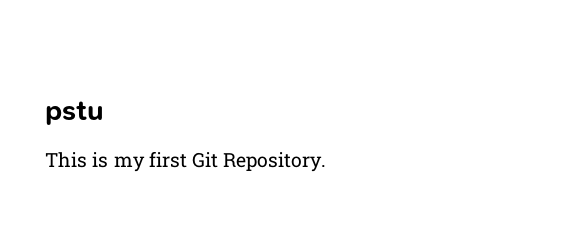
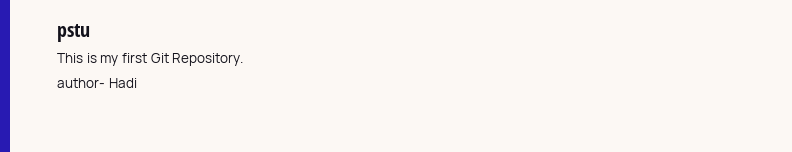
(327, 162) none -> [57,78,137,88] // author- Hadi

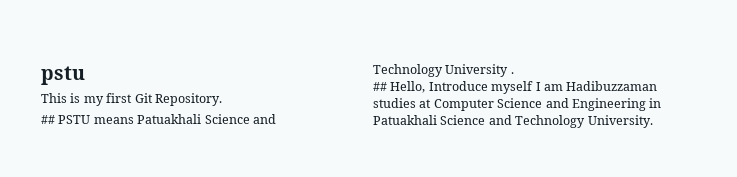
[57,78,137,88] author- Hadi -> [41,114,276,124] [373,64,514,77] [373,81,658,94] [373,98,662,111] [373,115,653,128] ## PSTU means Patuakhali Science and Technology University . // ## Hello, Introduce myself I am Hadibuzzaman studies at Computer Science and Engineering in Patuakhali Science and Technology University.

